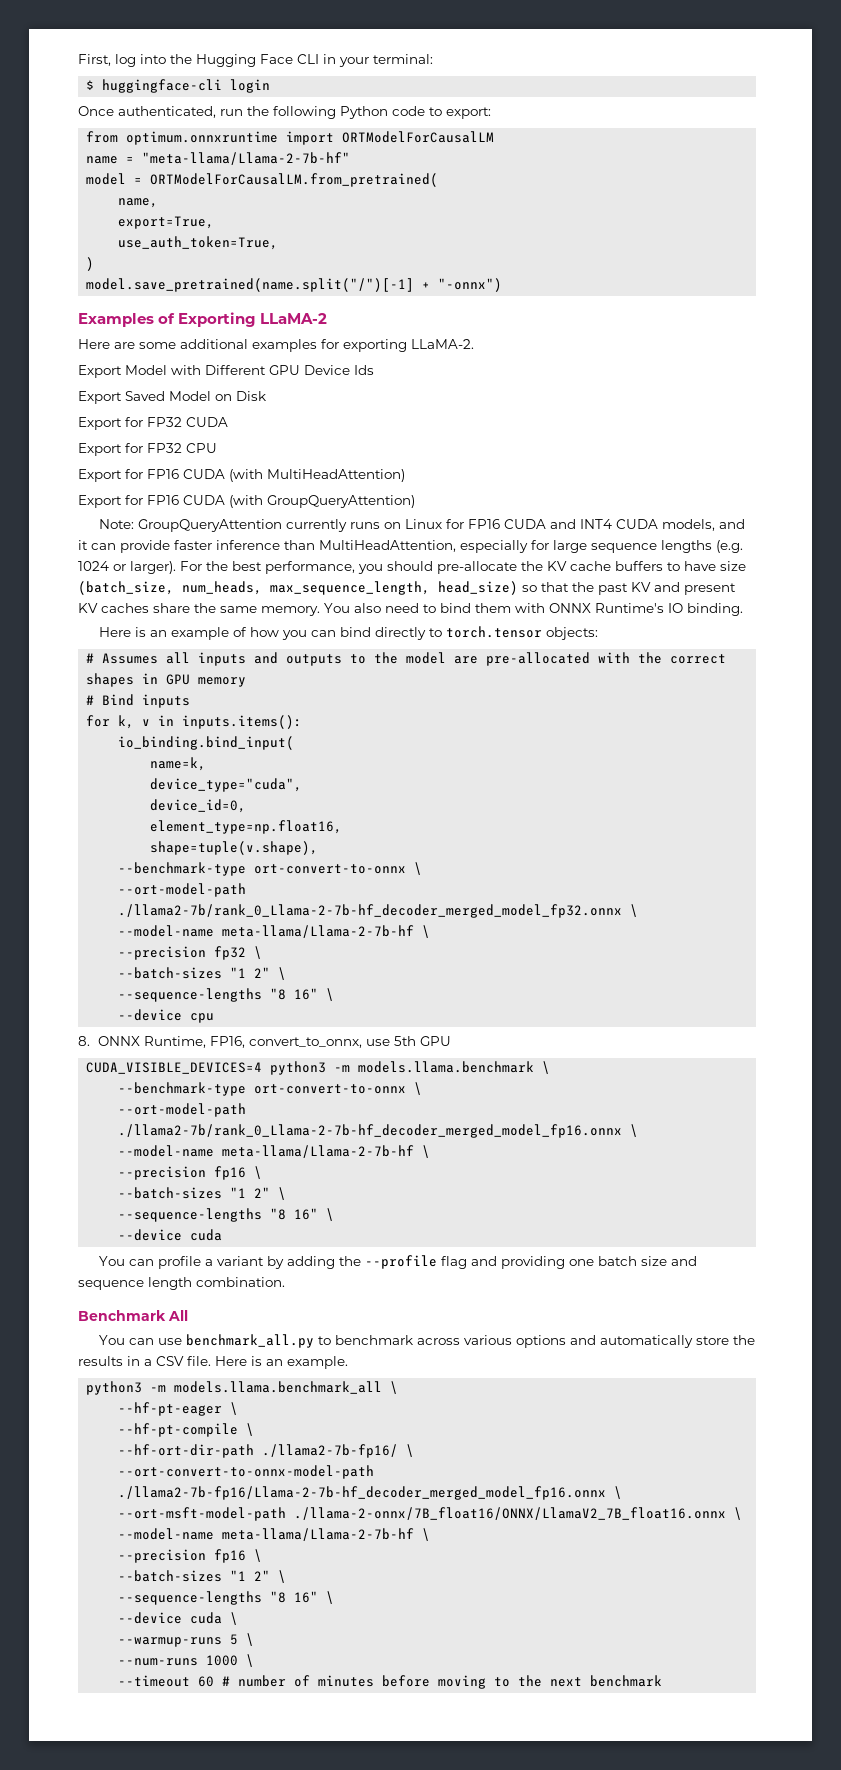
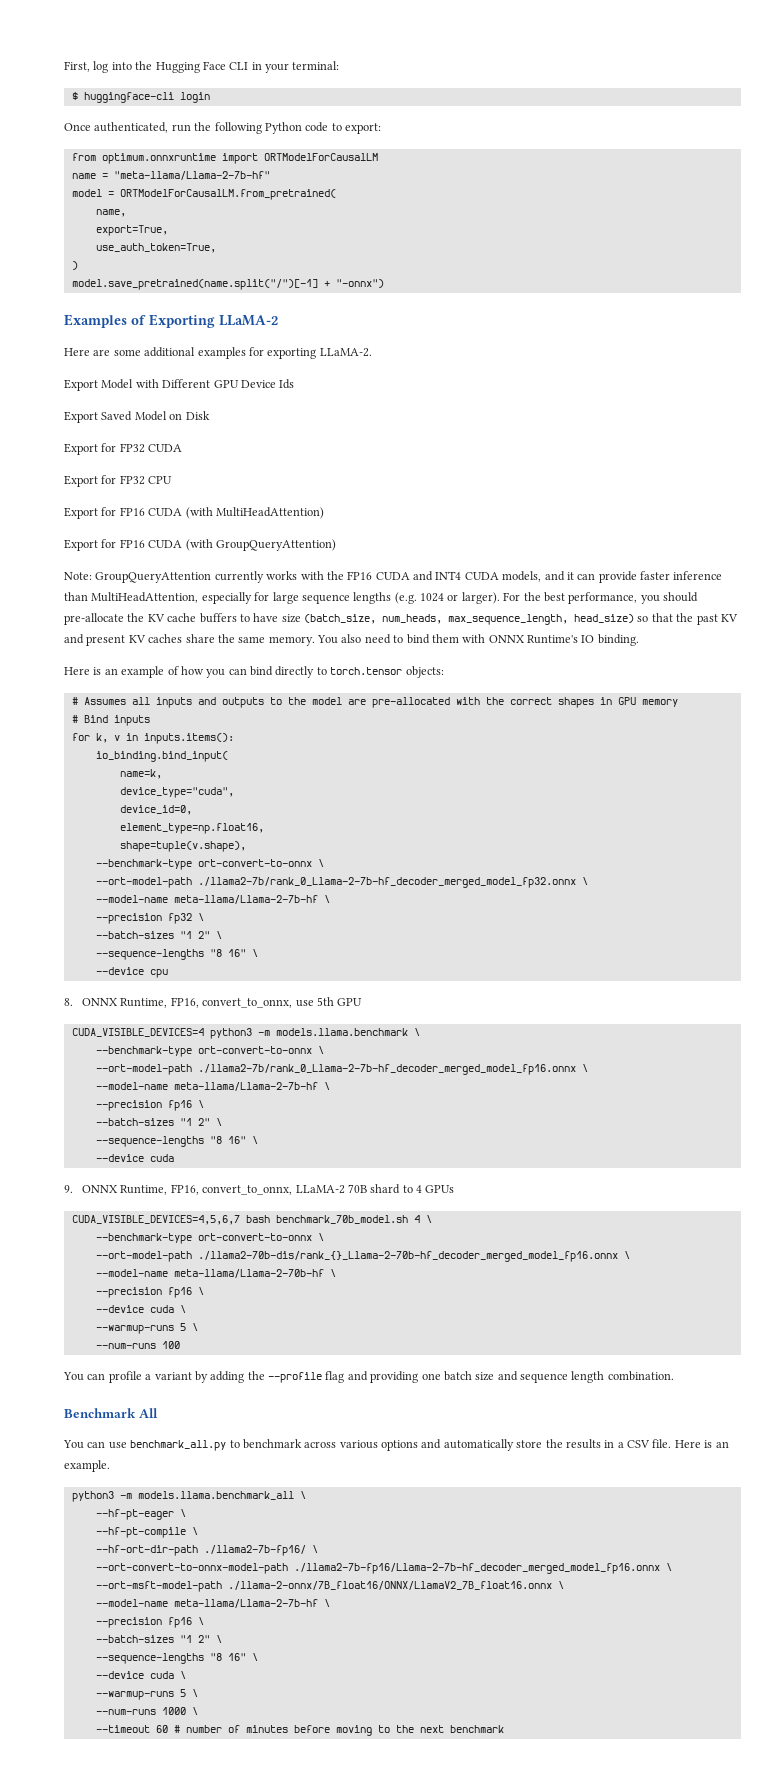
[349,519,464,529] runs on Linux for -> [266,571,344,580] works with the
(223, 1235) none -> [64,1184,455,1195] [71,1215,432,1225] [95,1233,324,1244] [95,1251,630,1262] [95,1269,336,1278] [95,1287,204,1298] [95,1305,186,1313] [95,1323,198,1334] [95,1341,180,1349] // 9. ONNX Runtime, FP16, convert_to_onnx, LLaMA-2 70B shard to 4 GPUs // CUDA_VISIBLE_DEVICES=4,5,6,7 bash benchmark_70b_model.sh 4 \ // --benchmark-type ort-convert-to-onnx \ // --ort-model-path ./llama2-70b-dis/rank_{}_Llama-2-70b-hf_decoder_merged_model_fp16.onnx \ // --model-name meta-llama/Llama-2-70b-hf \ // --precision fp16 \ // --device cuda \ // --warmup-runs 5 \ // --num-runs 100

